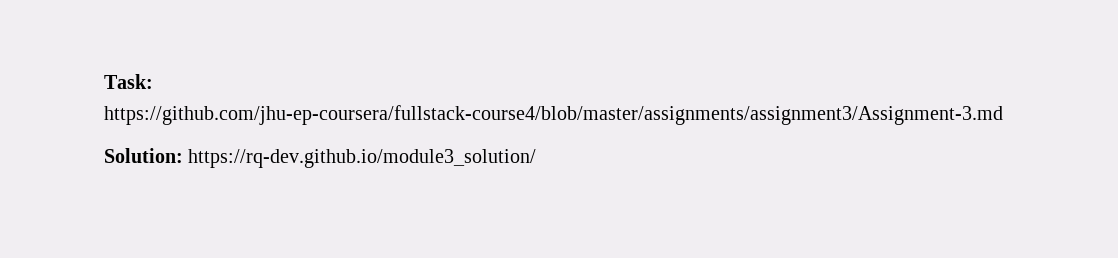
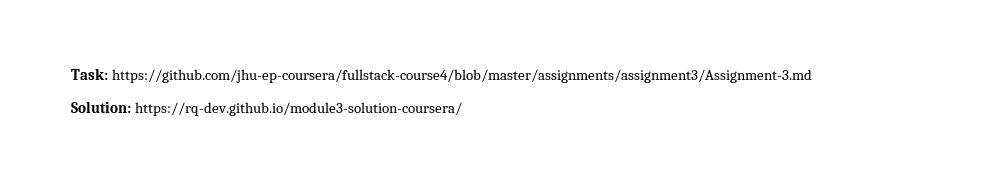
[188,149,537,168] https://rq-dev.github.io/module3_solution/ -> [134,102,462,116] https://rq-dev.github.io/module3-solution-coursera/

